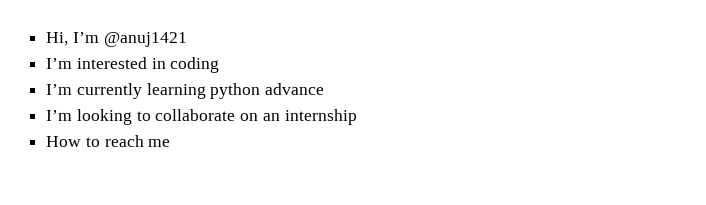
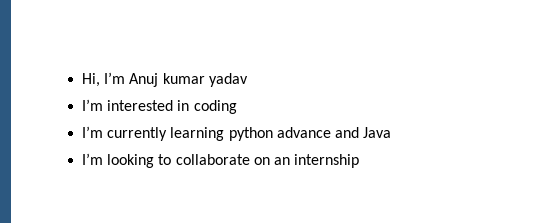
[103,32,187,47] @anuj1421 -> [129,73,248,87] Anuj kumar yadav
(325, 89) none -> [334,127,392,138] and Java
[46,135,171,147] // How to reach me -> (360, 161) none

